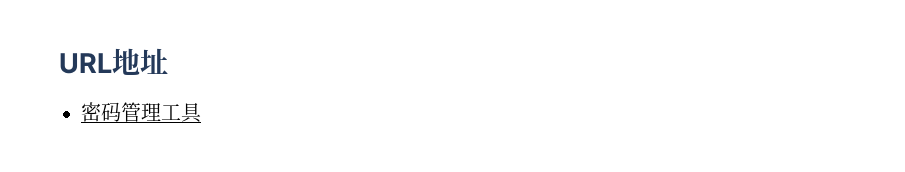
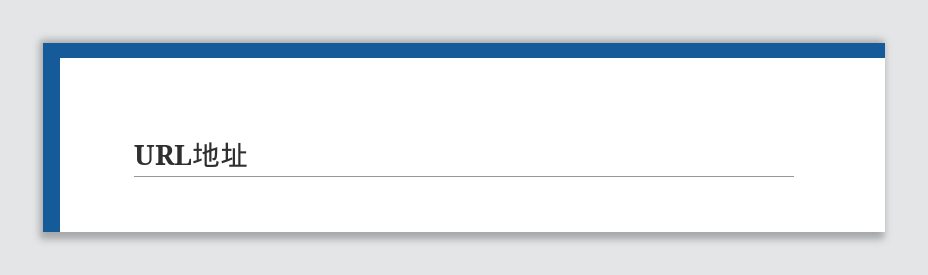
[81,102,202,123] // 密码管理工具 -> (248, 154) none

